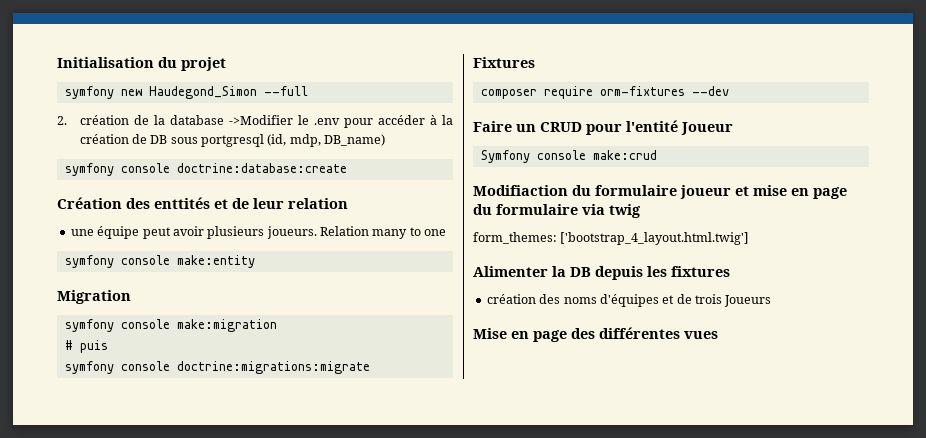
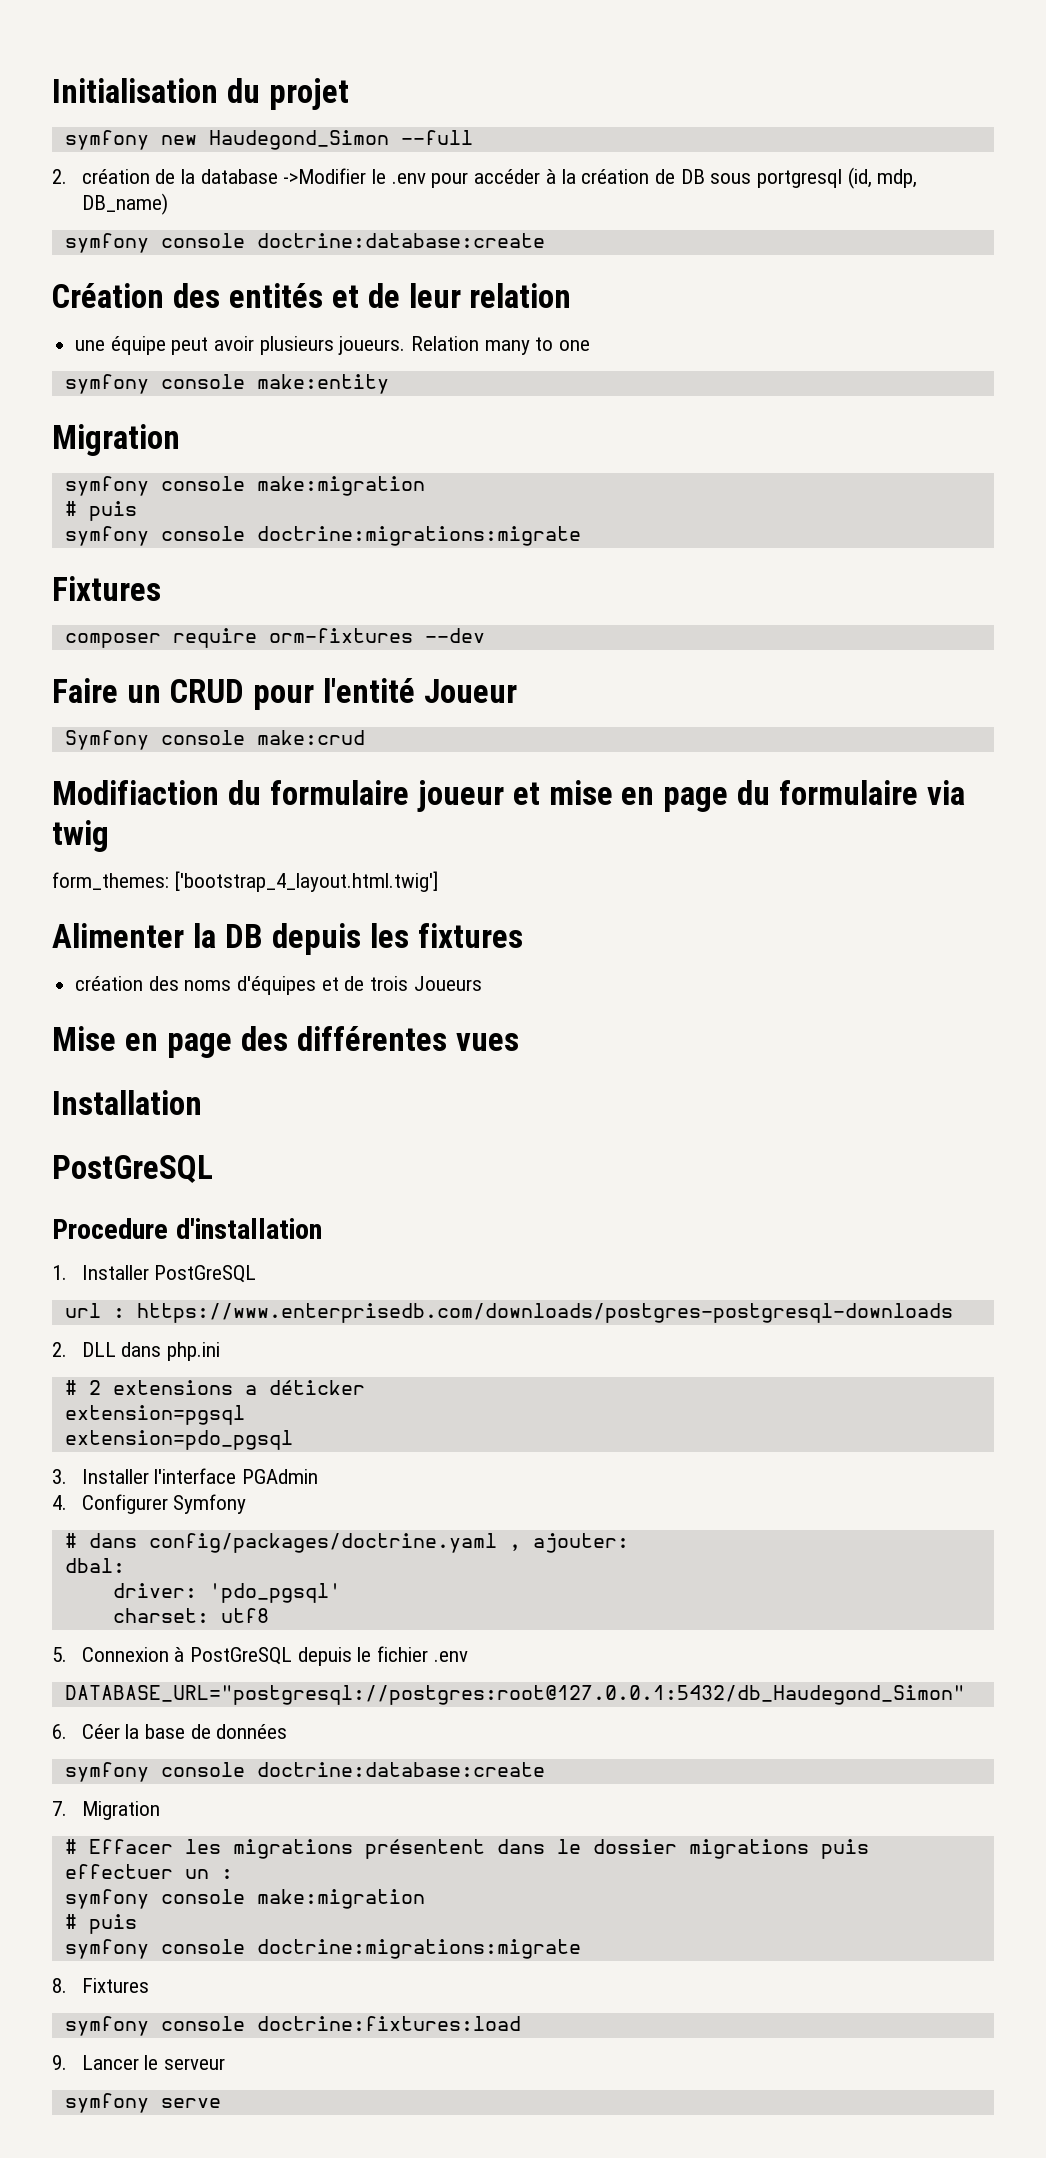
[154,197,210,209] enttités -> [228,283,323,308] entités
(718, 335) none -> [52,1090,202,1115] [52,1155,213,1183] [52,1218,322,1239] [52,1265,257,1283] [64,1303,953,1323] [52,1342,221,1361] [64,1380,365,1395] [64,1405,245,1425] [64,1430,293,1450] [52,1468,319,1484] [52,1494,247,1514] [64,1533,629,1553] [64,1558,125,1573] [112,1583,341,1603] [112,1608,269,1623] [52,1646,468,1666] [64,1685,965,1705] [52,1724,288,1739] [64,1762,545,1782] [52,1801,160,1820] [64,1839,869,1859] [64,1864,233,1879] [64,1889,425,1909] [64,1914,137,1934] [64,1939,581,1959] [52,1978,149,1993] [64,2016,521,2036] [52,2055,226,2070] [64,2093,221,2113] // Installation // PostGreSQL // Procedure d'installation // 1. Installer PostGreSQL // url : https://www.enterprisedb.com/downloads/postgres-postgresql-downloads // 2. DLL dans php.ini // # 2 extensions a déticker // extension=pgsql // extension=pdo_pgsql // 3. Installer l'interface PGAdmin // 4. Configurer Symfony // # dans config/packages/doctrine.yaml , ajouter: // dbal: // driver: 'pdo_pgsql' // charset: utf8 // 5. Connexion à PostGreSQL depuis le fichier .env // DATABASE_URL="postgresql://postgres:root@127.0.0.1:5432/db_Haudegond_Simon" // 6. Céer la base de données // symfony console doctrine:database:create // 7. Migration // # Effacer les migrations présentent dans le dossier migrations puis effectuer un : // symfony console make:migration // # puis // symfony console doctrine:migrations:migrate // 8. Fixtures // symfony console doctrine:fixtures:load // 9. Lancer le serveur // symfony serve

